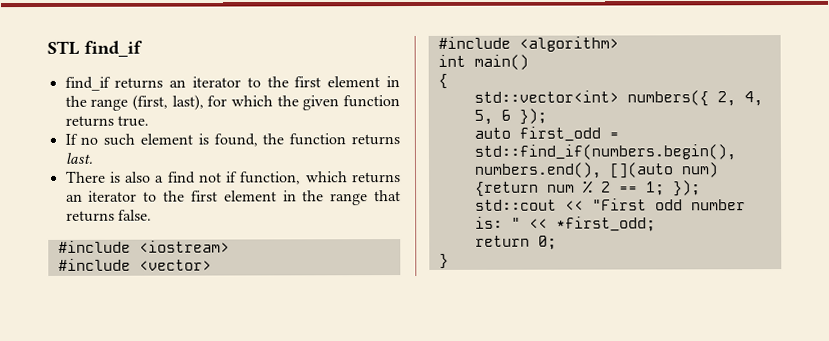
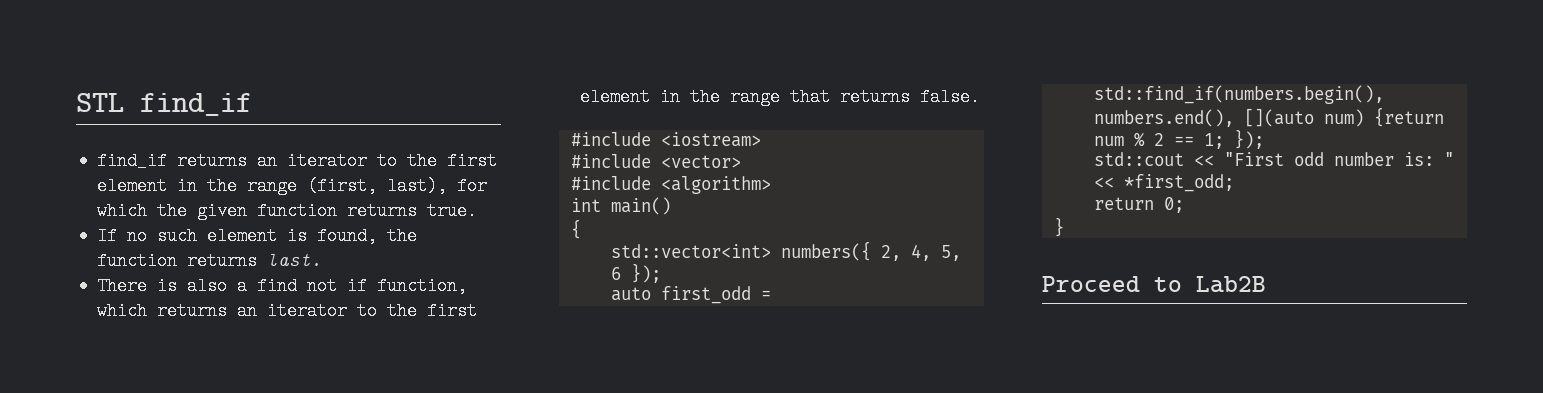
(449, 261) none -> [1042,276,1266,293] // Proceed to Lab2B

